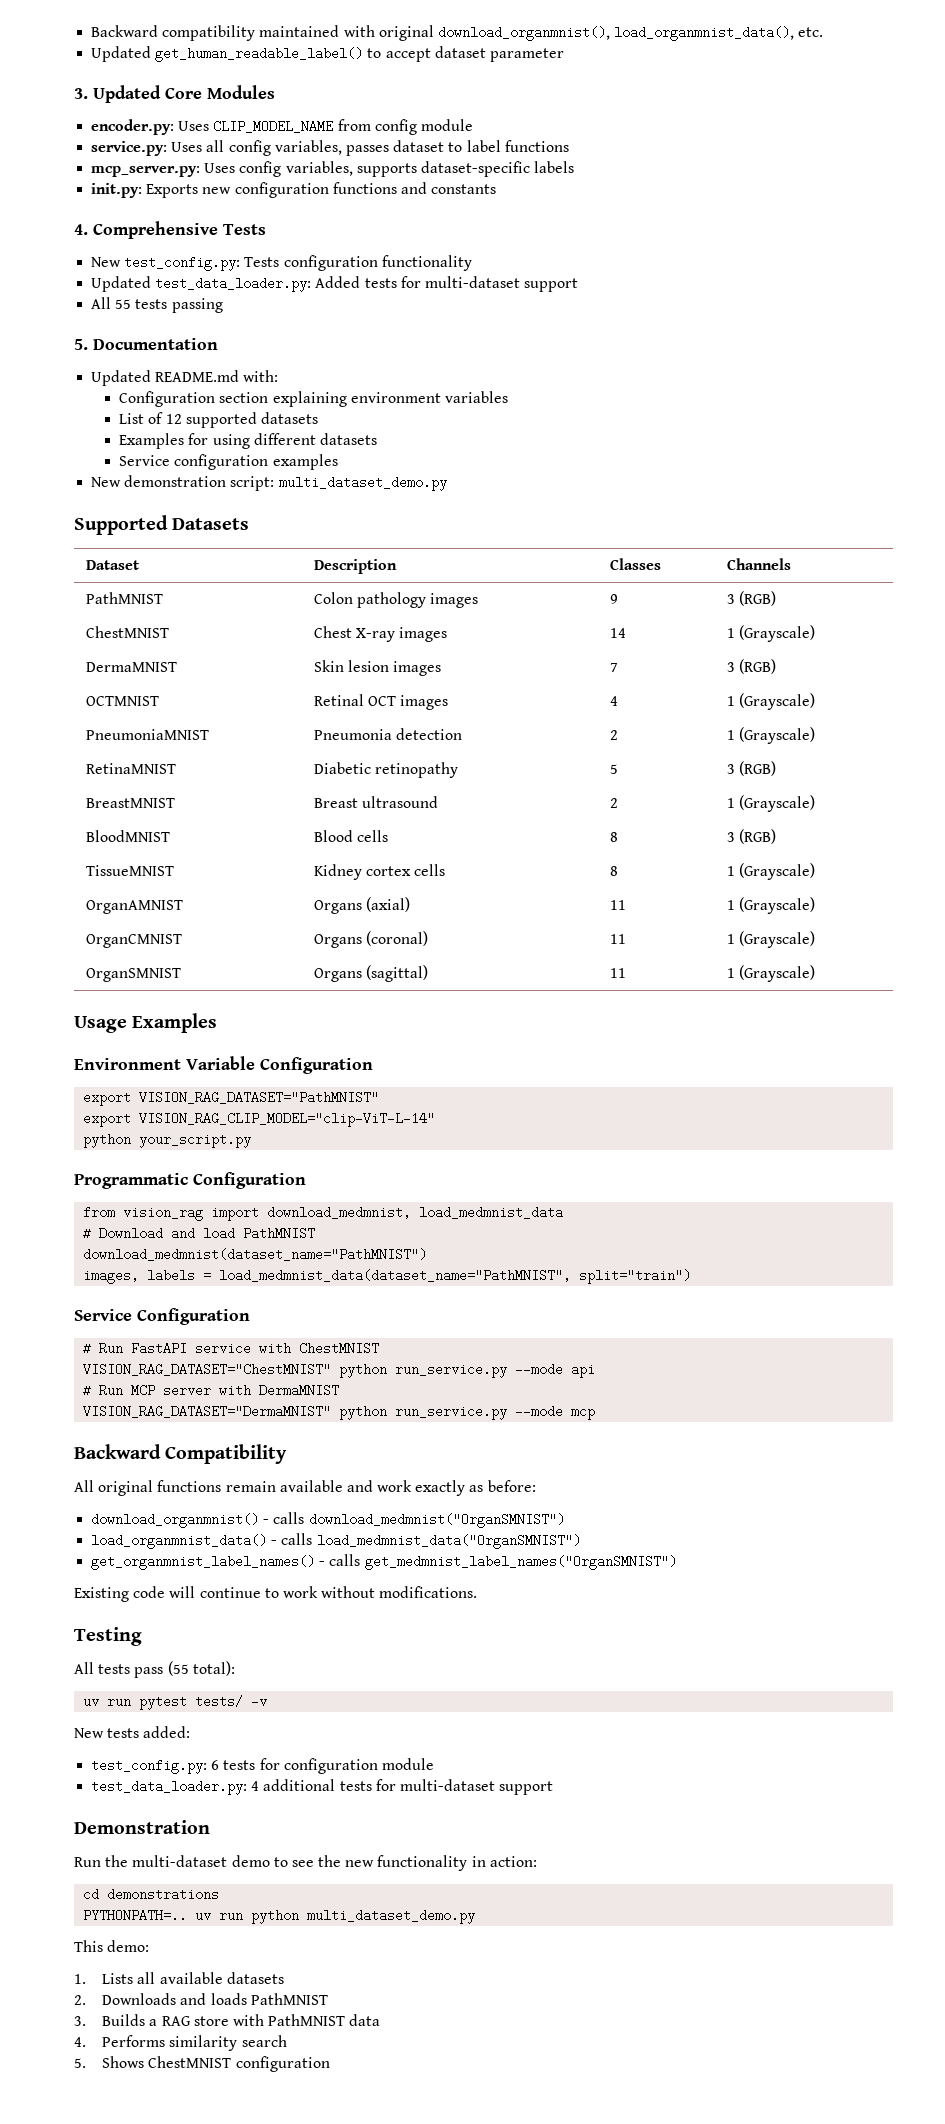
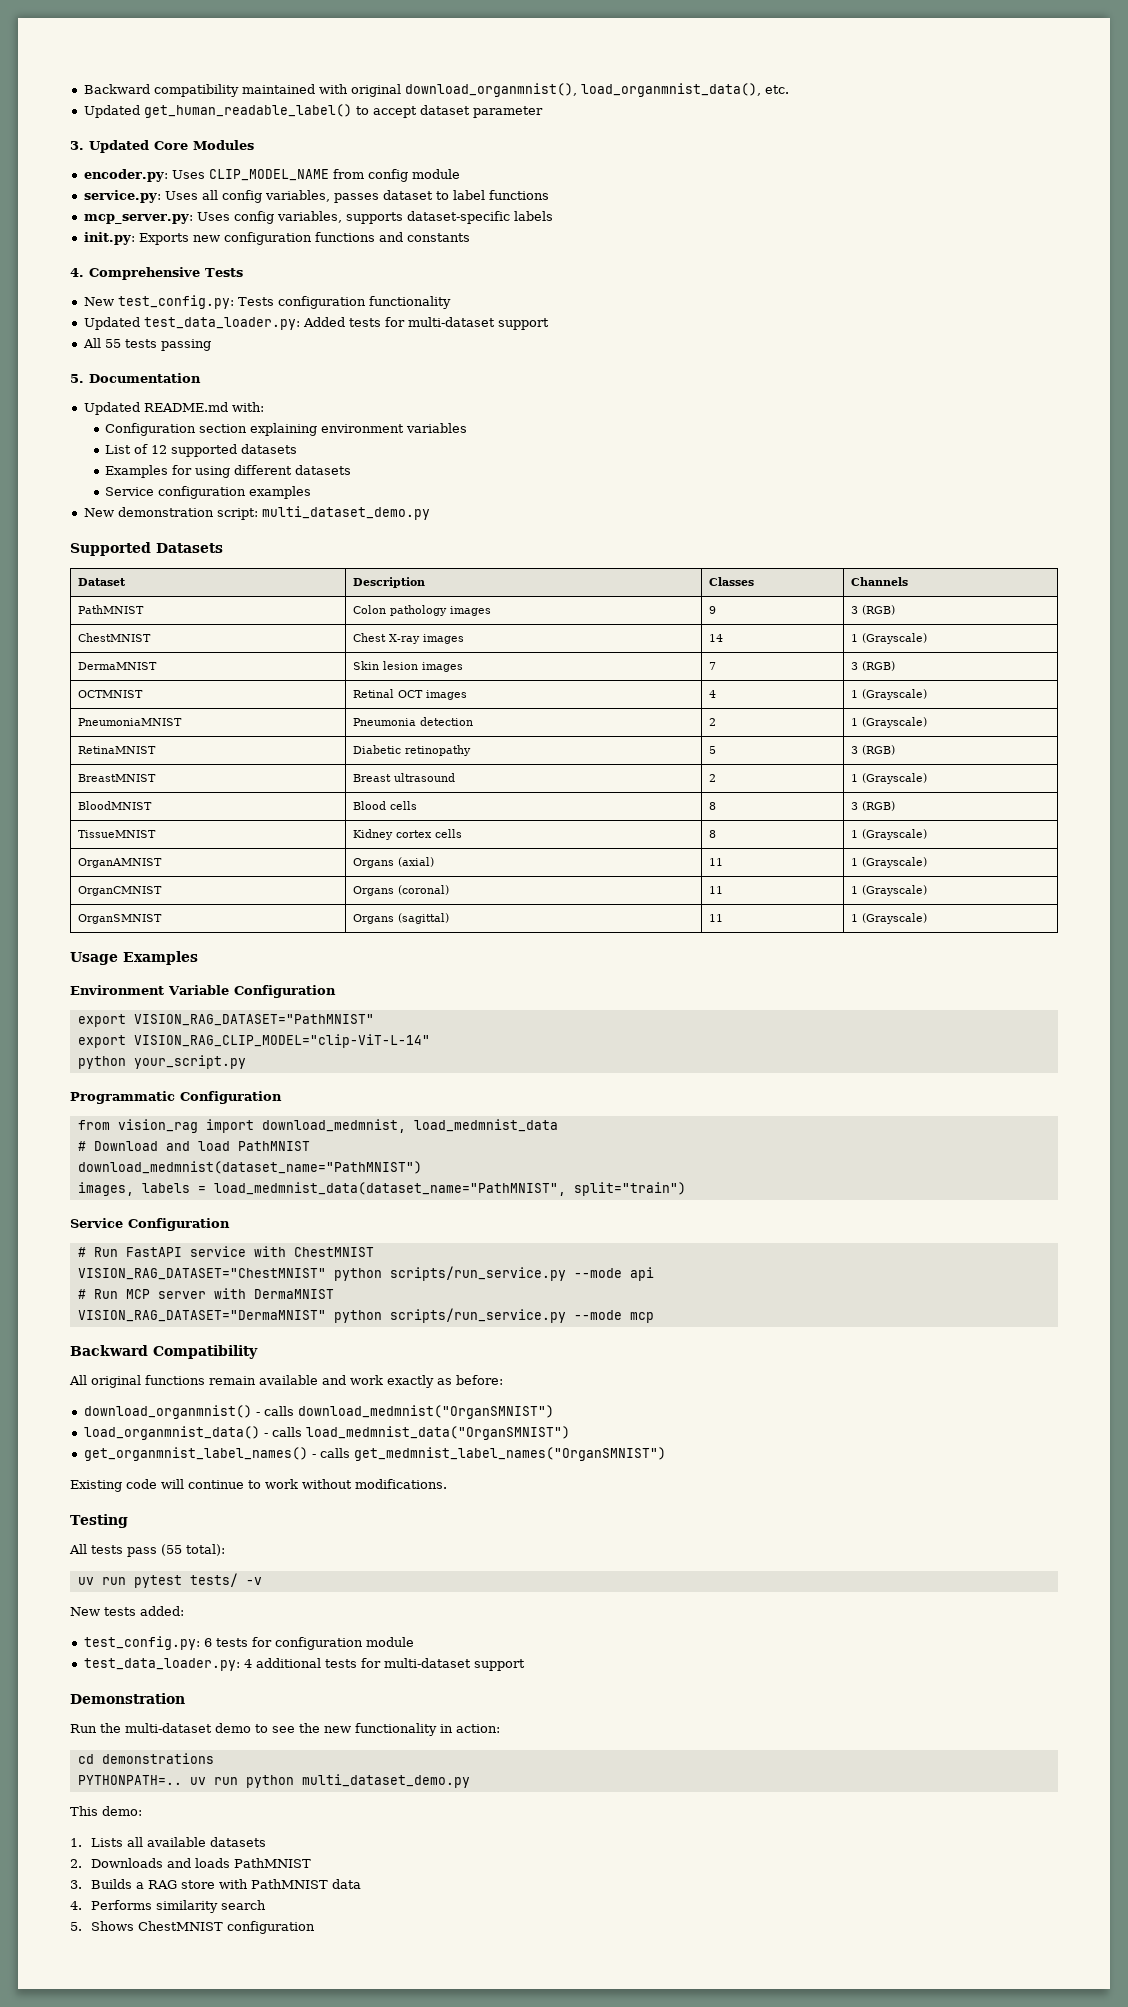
[395,1363,508,1378] run_service.py -> [389,1266,566,1281] scripts/run_service.py
[395,1405,508,1420] run_service.py -> [389,1308,566,1323] scripts/run_service.py

